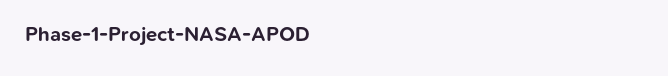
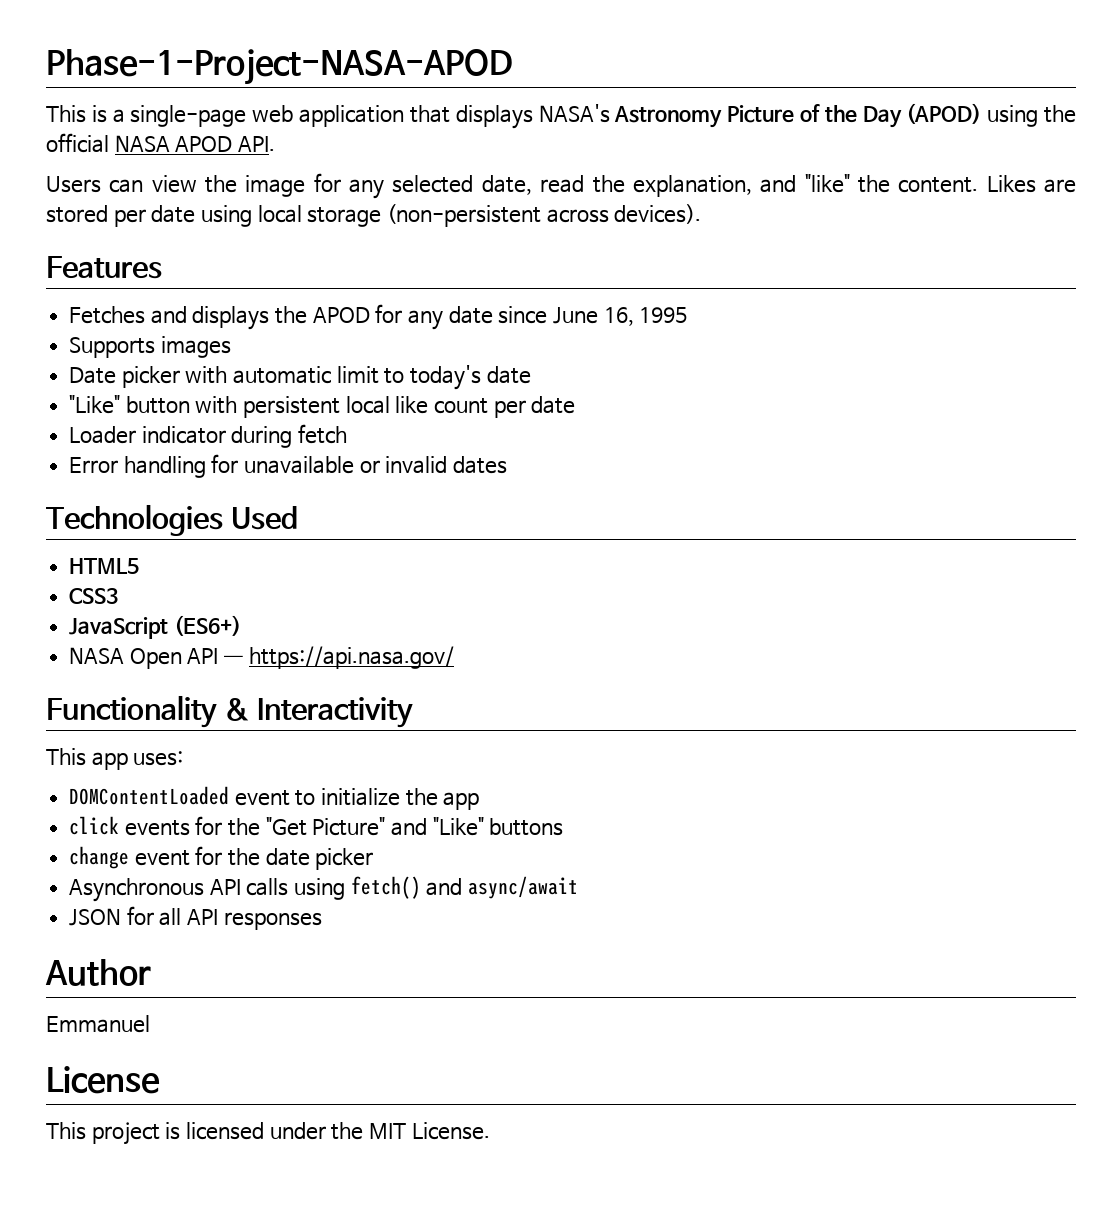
(310, 36) none -> [46,103,1076,129] [46,133,276,153] [46,173,1077,199] [46,204,702,227] [46,256,162,279] [69,304,688,330] [69,336,231,358] [69,365,531,390] [69,395,576,418] [69,424,348,448] [69,454,508,478] [46,504,298,536] [69,558,140,574] [69,588,119,604] [69,615,241,639] [69,646,454,669] [46,695,414,728] [46,748,184,770] [69,786,480,810] [69,816,564,836] [69,846,374,870] [69,876,579,902] [69,906,322,930] [45,959,151,986] [46,1015,150,1033] [46,1066,160,1094] [46,1122,490,1145] // This is a single-page web application that displays NASA's Astronomy Picture of the Day (APOD) using the official NASA APOD API. // Users can view the image for any selected date, read the explanation, and "like" the content. Likes are stored per date using local storage (non-persistent across devices). // Features // Fetches and displays the APOD for any date since June 16, 1995 // Supports images // Date picker with automatic limit to today's date // "Like" button with persistent local like count per date // Loader indicator during fetch // Error handling for unavailable or invalid dates // Technologies Used // HTML5 // CSS3 // JavaScript (ES6+) // NASA Open API — https://api.nasa.gov/ // Functionality & Interactivity // This app uses: // DOMContentLoaded event to initialize the app // click events for the "Get Picture" and "Like" buttons // change event for the date picker // Asynchronous API calls using fetch() and async/await // JSON for all API responses // Author // Emmanuel // License // This project is licensed under the MIT License.

